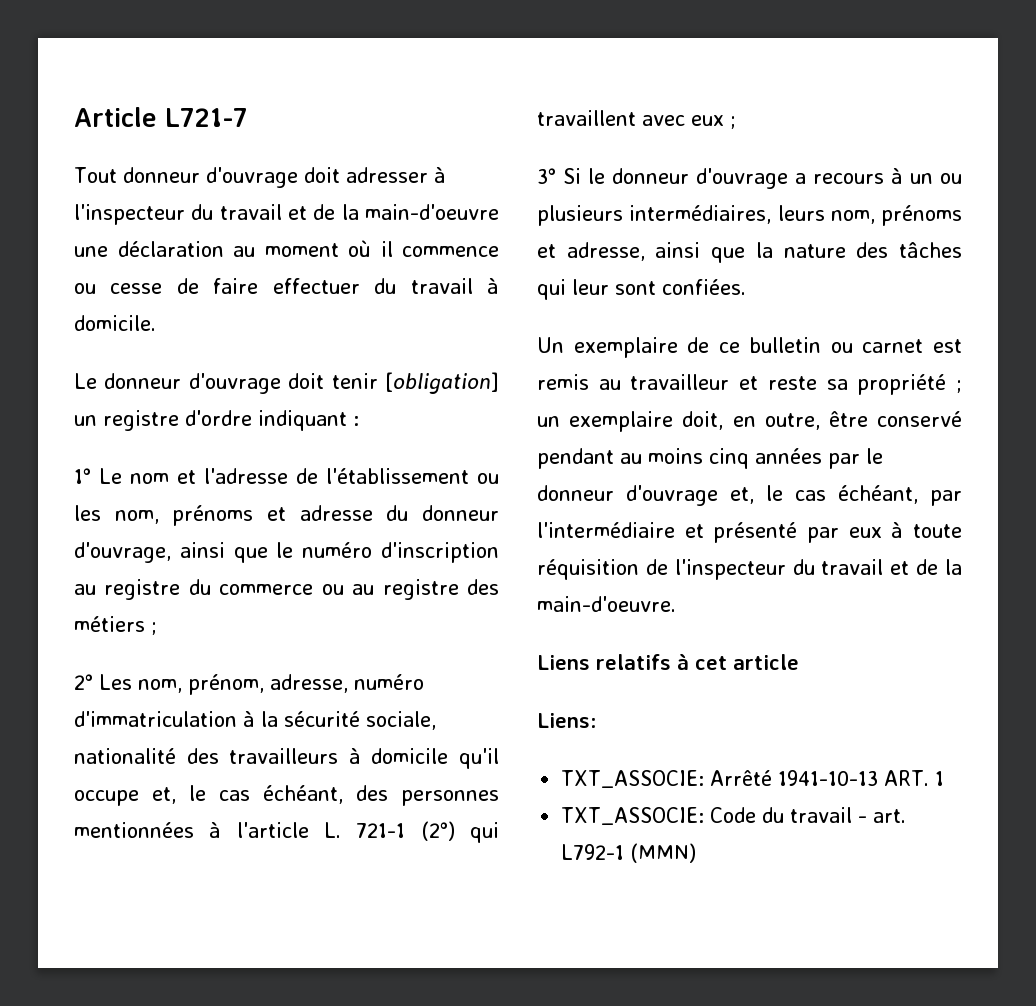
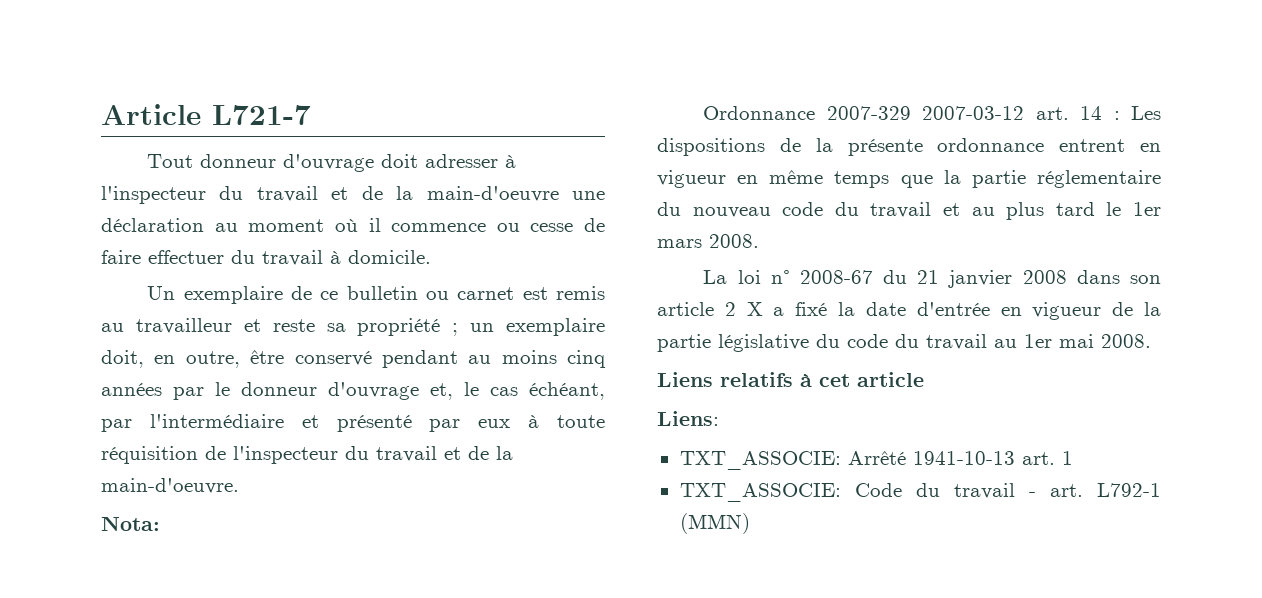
[74,372,499,394] [74,410,359,431] [74,468,499,484] [74,505,499,526] [74,542,500,563] [74,579,499,600] [74,616,157,635] [74,674,424,695] [74,711,436,730] [74,748,500,769] [74,785,499,806] [74,821,499,843] [537,110,736,129] [537,168,962,189] [537,205,962,226] [537,242,962,263] [537,279,746,300] // Le donneur d'ouvrage doit tenir [obligation] un registre d'ordre indiquant : // 1° Le nom et l'adresse de l'établissement ou les nom, prénoms et adresse du donneur d'ouvrage, ainsi que le numéro d'inscription au registre du commerce ou au registre des métiers ; // 2° Les nom, prénom, adresse, numéro d'immatriculation à la sécurité sociale, nationalité des travailleurs à domicile qu'il occupe et, le cas échéant, des personnes mentionnées à l'article L. 721-1 (2°) qui travaillent avec eux ; // 3° Si le donneur d'ouvrage a recours à un ou plusieurs intermédiaires, leurs nom, prénoms et adresse, ainsi que la nature des tâches qui leur sont confiées. -> (431, 257) none
(676, 604) none -> [101,516,160,531] [703,106,1161,120] [657,138,1161,156] [657,170,1161,188] [657,202,1161,220] [657,234,759,248] [703,270,1161,288] [657,302,1161,320] [657,334,1151,352] // Nota: // Ordonnance 2007-329 2007-03-12 art. 14 : Les dispositions de la présente ordonnance entrent en vigueur en même temps que la partie réglementaire du nouveau code du travail et au plus tard le 1er mars 2008. // La loi n° 2008-67 du 21 janvier 2008 dans son article 2 X a fixé la date d'entrée en vigueur de la partie législative du code du travail au 1er mai 2008.
[884,770,930,786] ART. -> [1021,452,1055,465] art.

